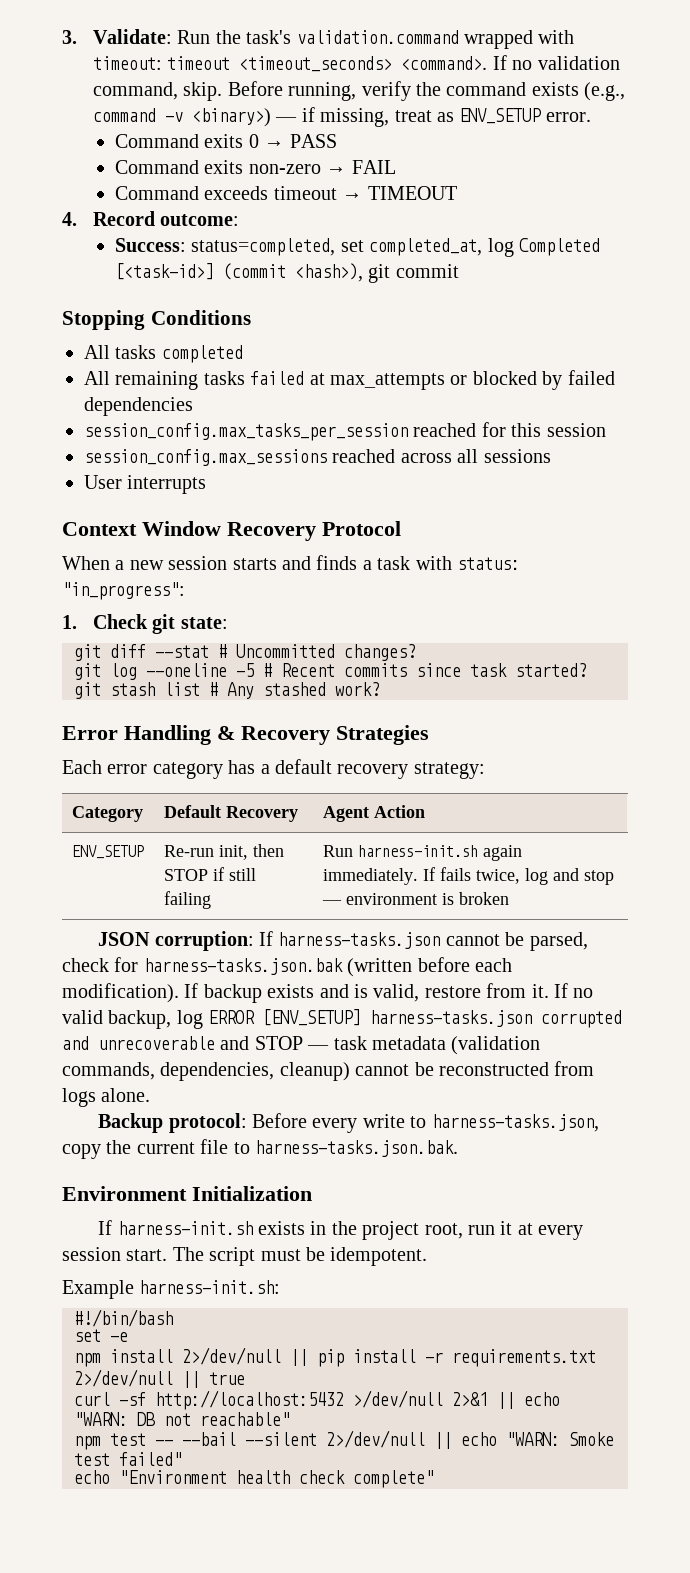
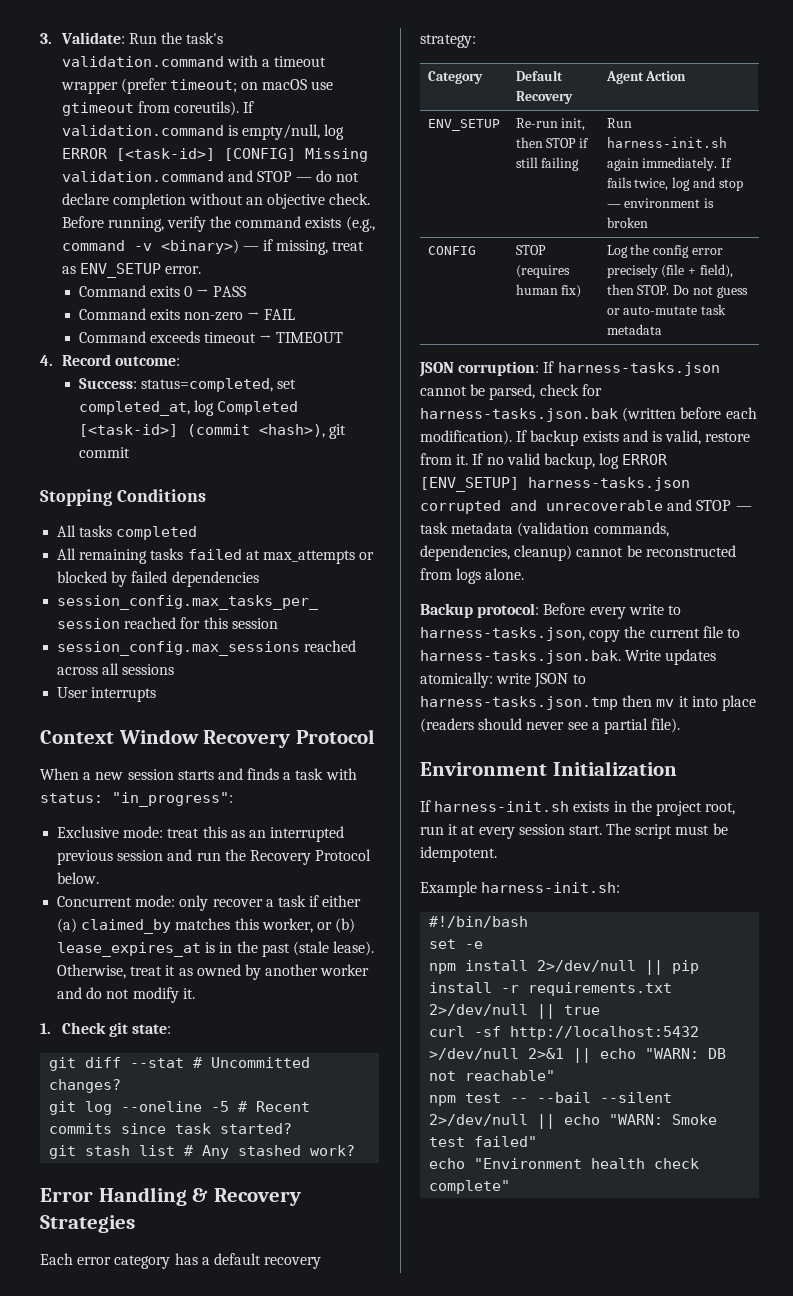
[463,30,575,49] [92,55,620,72] [92,82,223,101] wrapped with timeout: timeout <timeout_seconds> <command>. If no validation command, skip. -> [226,55,327,67] [60,78,334,94] [61,101,255,116] [61,124,345,140] [61,148,368,162] [61,170,360,182] [61,193,371,209] with a timeout wrapper (prefer timeout; on macOS use gtimeout from coreutils). If validation.command is empty/null, log ERROR [<task-id>] [CONFIG] Missing validation.command and STOP — do not declare completion without an objective check.
(185, 591) none -> [57,826,345,842] [57,849,372,865] [57,872,100,884] [57,895,362,911] [57,918,356,934] [57,941,375,957] [57,964,370,980] [57,987,195,1003] // Exclusive mode: treat this as an interrupted previous session and run the Recovery Protocol below. // Concurrent mode: only recover a task if either (a) claimed_by matches this worker, or (b) lease_expires_at is in the past (stale lease). Otherwise, treat it as owned by another worker and do not modify it.
(509, 898) none -> [427,246,476,255] [515,245,546,255] [515,265,570,278] [515,284,582,298] [606,244,723,258] [606,264,733,278] [606,284,748,298] [606,304,727,315] [606,324,662,335] // CONFIG | STOP (requires human fix) | Log the config error precisely (file + field), then STOP. Do not guess or auto-mutate task metadata
(458, 1148) none -> [625,649,717,665] [420,672,586,688] [420,695,756,711] [420,718,681,734] Write updates atomically: write JSON to harness-tasks.json.tmp then mv it into place (readers should never see a partial file).

